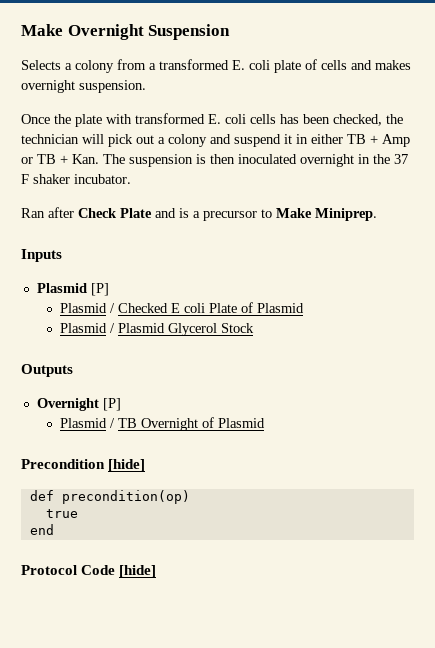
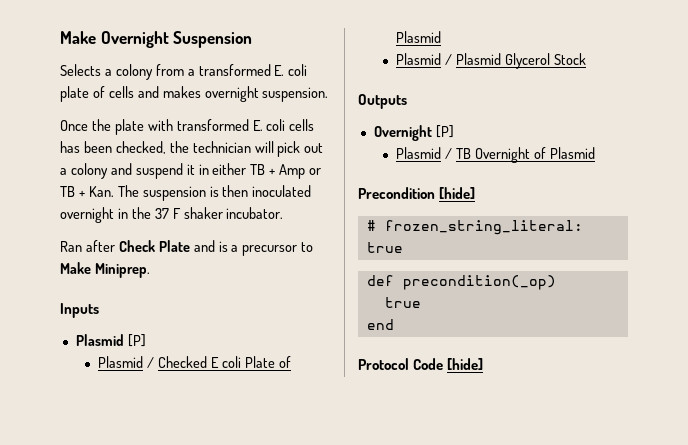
(146, 465) none -> [366,220,583,235] [366,242,403,253] // # frozen_string_literal: true
[61,490,190,504] precondition(op) -> [402,275,556,290] precondition(_op)

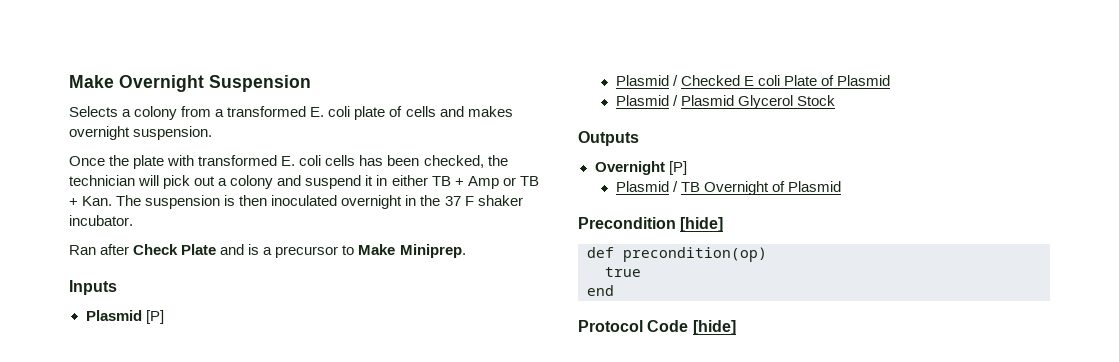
[366,220,583,235] [366,242,403,253] // # frozen_string_literal: true -> (724, 224) none
[402,275,556,290] precondition(_op) -> [623,247,767,262] precondition(op)

